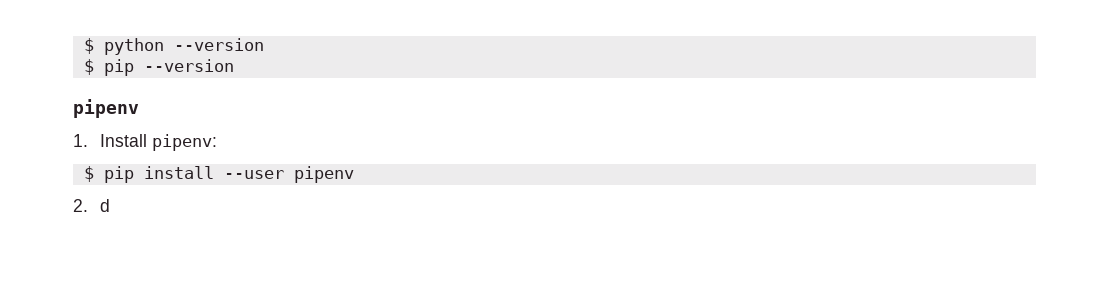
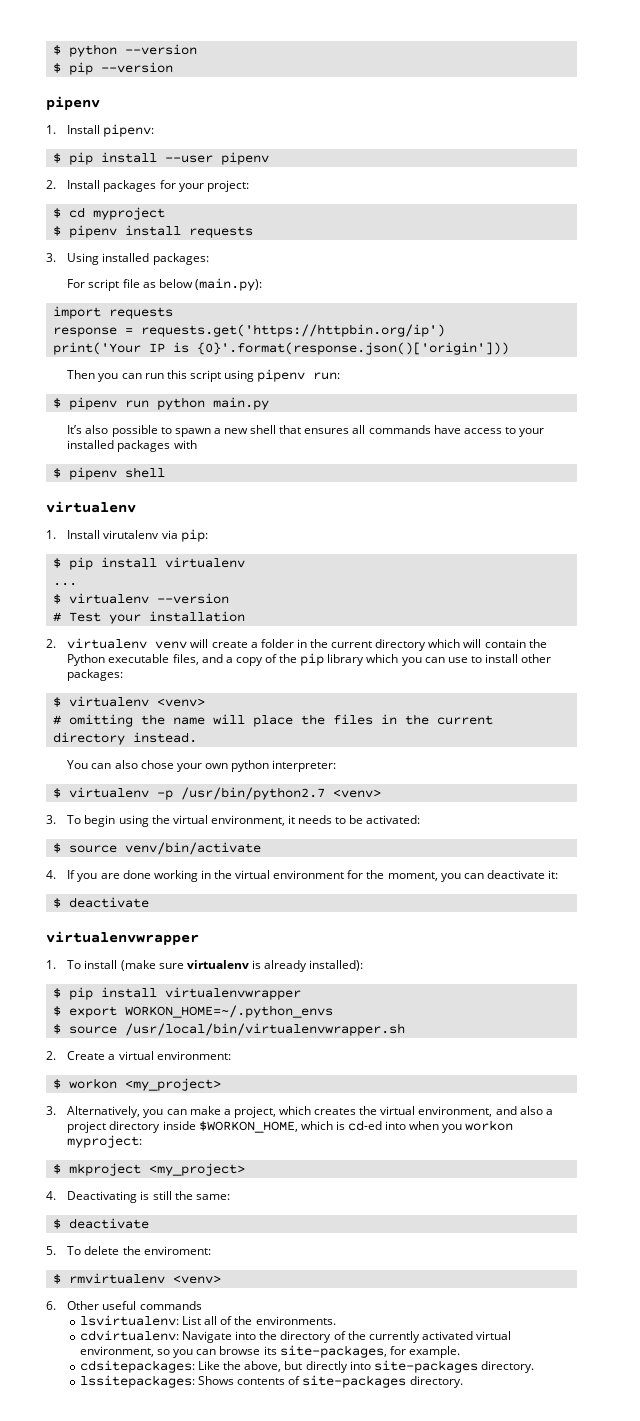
[99,199,110,212] d -> [67,180,249,192] [52,207,165,220] [52,225,253,238] [46,253,209,265] [67,278,262,291] [52,306,173,319] [52,324,445,337] [52,342,509,355] [67,369,341,382] [52,397,269,410] [67,425,544,437] [67,440,197,452] [52,467,165,480] [46,501,136,513] [46,529,208,542] [52,557,245,570] [52,582,77,586] [52,593,229,604] [52,611,245,624] [46,638,547,651] [67,653,552,666] [67,669,124,681] [52,696,205,707] [52,714,493,727] [52,732,197,745] [67,760,337,772] [52,787,381,800] [46,815,421,827] [52,842,261,855] [46,870,558,882] [52,897,149,908] [46,931,199,945] [46,960,364,972] [52,987,301,1000] [52,1005,333,1018] [52,1023,405,1036] [46,1051,231,1060] [52,1078,221,1091] [46,1106,553,1118] [67,1120,514,1133] [67,1135,143,1148] [52,1163,245,1176] [46,1191,230,1203] [52,1218,149,1229] [46,1246,211,1255] [52,1273,221,1284] [46,1301,202,1310] [80,1315,336,1326] [80,1330,511,1343] [80,1345,460,1358] [80,1360,534,1373] [80,1375,463,1388] Install packages for your project: // $ cd myproject // $ pipenv install requests // 3. Using installed packages: // For script file as below (main.py): // import requests // response = requests.get('https://httpbin.org/ip') // print('Your IP is {0}'.format(response.json()['origin'])) // Then you can run this script using pipenv run: // $ pipenv run python main.py // It’s also possible to spawn a new shell that ensures all commands have access to your installed packages with // $ pipenv shell // virtualenv // 1. Install virutalenv via pip: // $ pip install virtualenv // ... // $ virtualenv --version // # Test your installation // 2. virtualenv venv will create a folder in the current directory which will contain the Python executable files, and a copy of the pip library which you can use to install other packages: // $ virtualenv <venv> // # omitting the name will place the files in the current directory instead. // You can also chose your own python interpreter: // $ virtualenv -p /usr/bin/python2.7 <venv> // 3. To begin using the virtual environment, it needs to be activated: // $ source venv/bin/activate // 4. If you are done working in the virtual environment for the moment, you can deactivate it: // $ deactivate // virtualenvwrapper // 1. To install (make sure virtualenv is already installed): // $ pip install virtualenvwrapper // $ export WORKON_HOME=~/.python_envs // $ source /usr/local/bin/virtualenvwrapper.sh // 2. Create a virtual environment: // $ workon <my_project> // 3. Alternatively, you can make a project, which creates the virtual environment, and also a project directory inside $WORKON_HOME, which is cd-ed into when you workon myproject: // $ mkproject <my_project> // 4. Deactivating is still the same: // $ deactivate // 5. To delete the enviroment: // $ rmvirtualenv <venv> // 6. Other useful commands // lsvirtualenv: List all of the environments. // cdvirtualenv: Navigate into the directory of the currently activated virtual environment, so you can browse its site-packages, for example. // cdsitepackages: Like the above, but directly into site-packages directory. // lssitepackages: Shows contents of site-packages directory.

